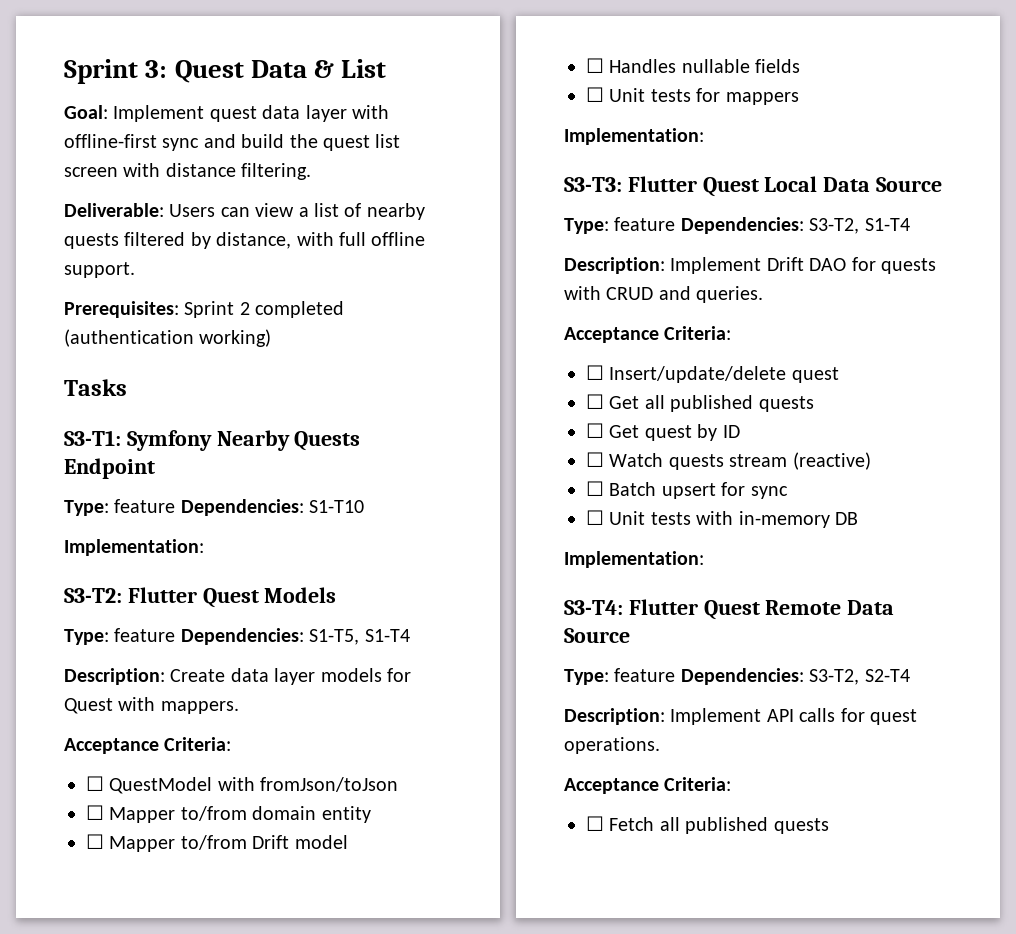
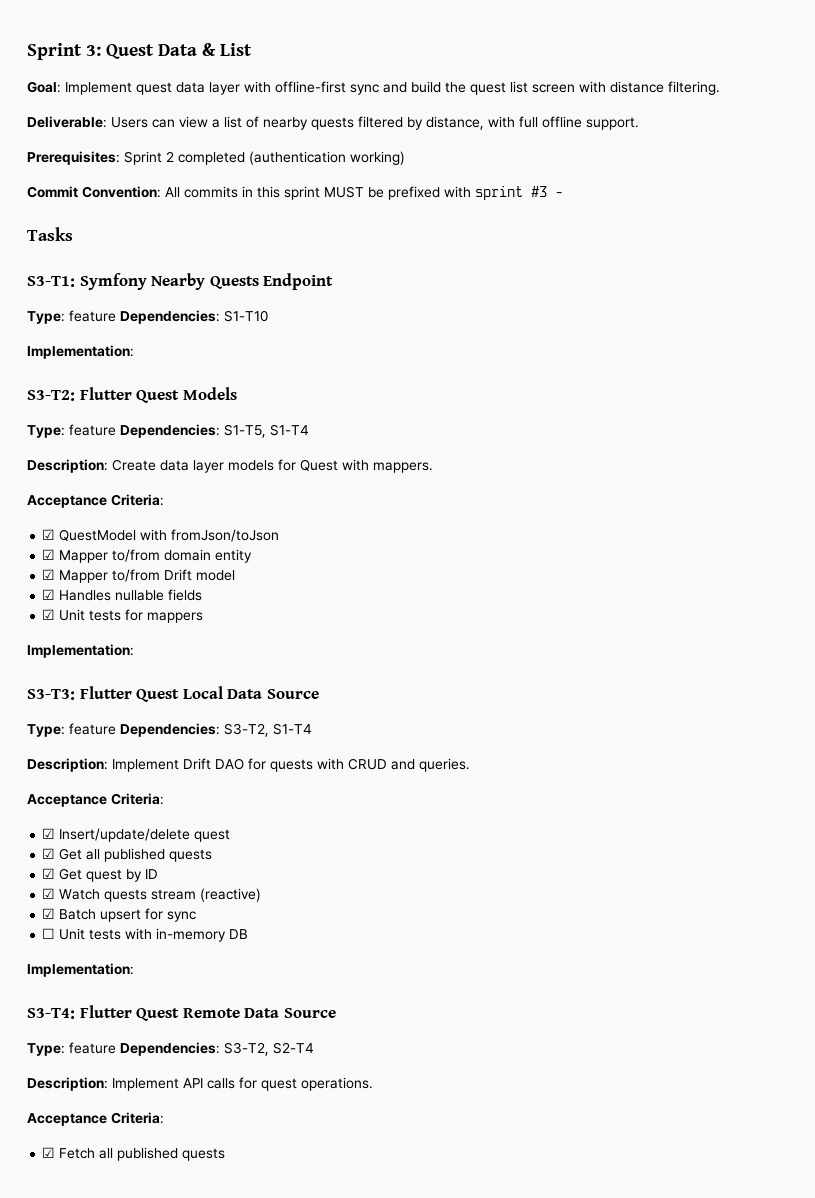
(272, 338) none -> [27,186,563,200] // Commit Convention: All commits in this sprint MUST be prefixed with sprint #3 -
[86,776,104,791] ☐ -> [42,529,56,540] ☑
[86,805,104,820] ☐ -> [42,549,56,560] ☑
[86,834,104,849] ☐ -> [42,569,56,580] ☑
[586,58,604,73] ☐ -> [42,589,56,600] ☑
[586,87,604,102] ☐ -> [42,609,56,620] ☑
[586,365,604,380] ☐ -> [42,828,56,839] ☑
[586,394,604,409] ☐ -> [42,848,56,859] ☑
[586,423,604,438] ☐ -> [42,868,56,879] ☑
[586,452,604,467] ☐ -> [42,888,56,899] ☑
[586,481,604,496] ☐ -> [42,908,56,919] ☑
[586,816,604,831] ☐ -> [42,1147,56,1158] ☑

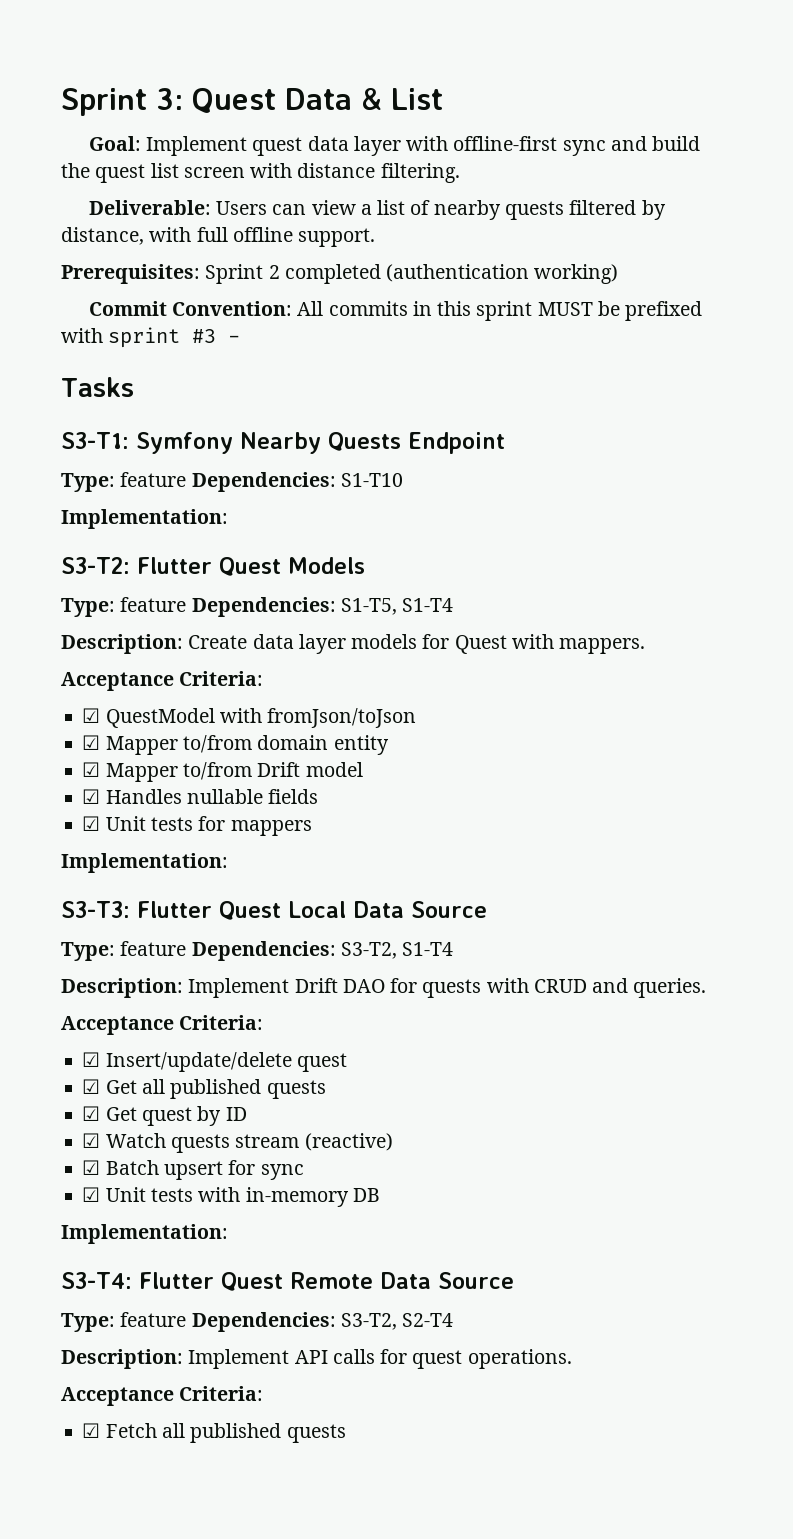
[42,928,56,939] ☐ -> [82,1187,101,1202] ☑

